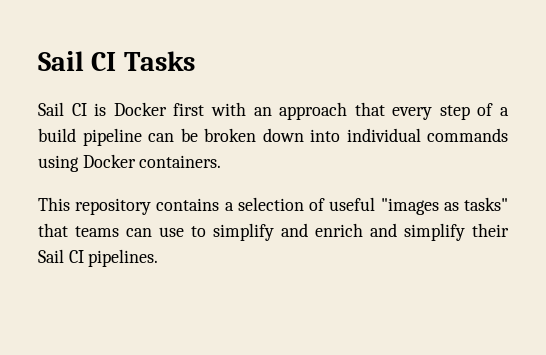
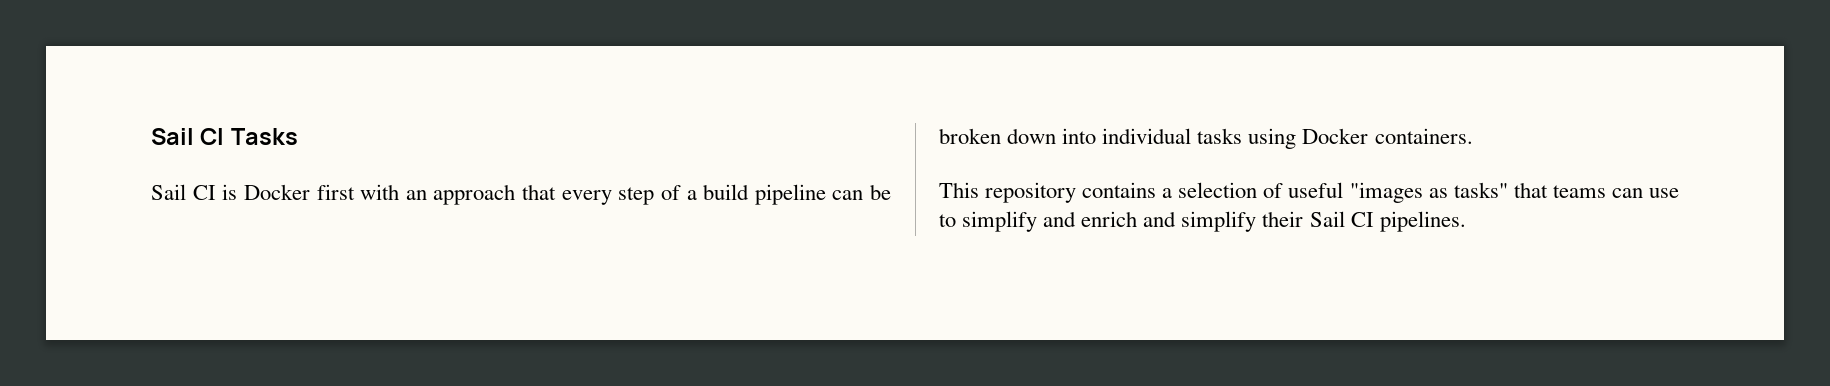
[427,128,508,142] commands -> [1197,128,1243,144] tasks

